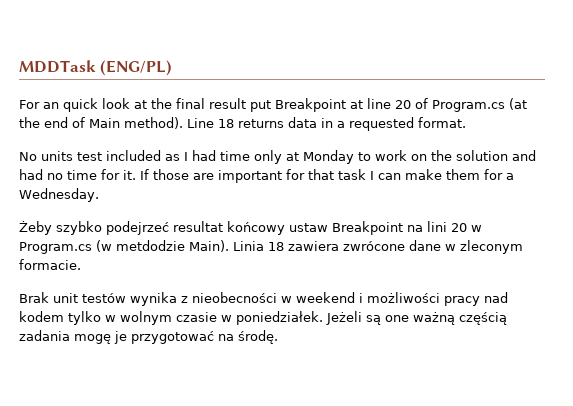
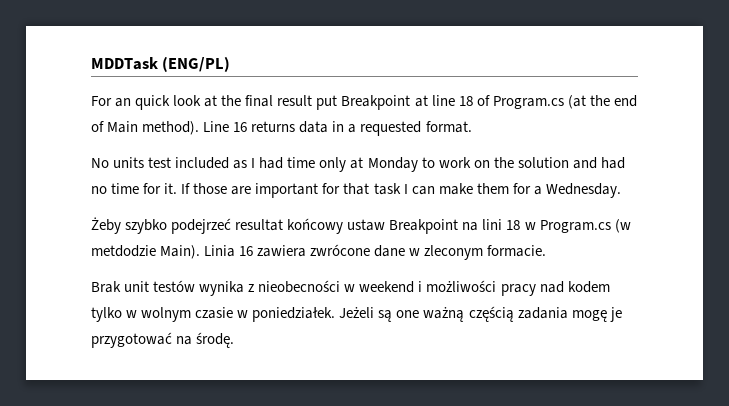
[395,100,411,109] 20 -> [458,96,473,106] 18
[218,119,234,128] 18 -> [233,122,248,132] 16
[451,223,467,232] 20 -> [506,220,521,230] 18
[268,242,284,251] 18 -> [239,246,254,256] 16

